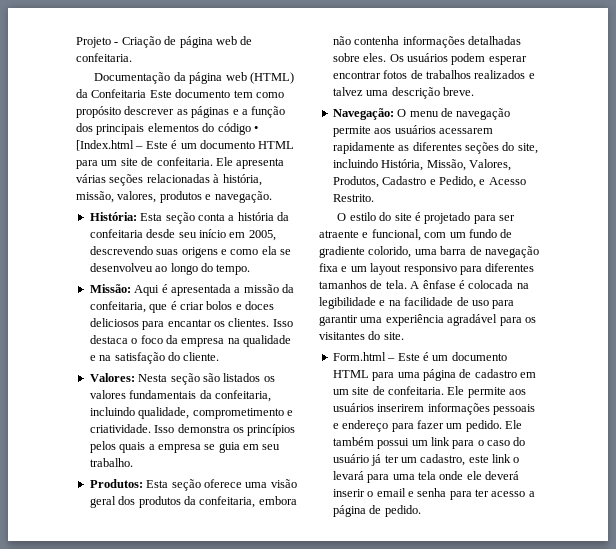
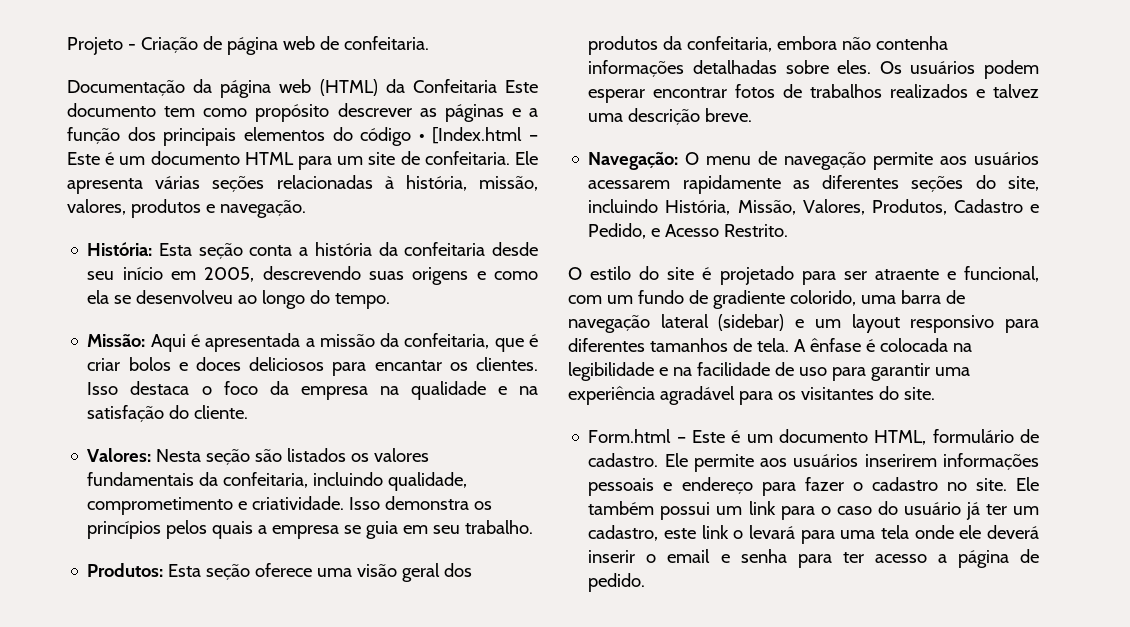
[319,263,338,272] fixa -> [660,314,785,331] lateral (sidebar)
[332,369,536,381] [332,386,444,395] HTML para uma página de cadastro em um site de confeitaria. -> [874,429,1039,445] [588,453,659,467] HTML, formulário de cadastro.
[446,420,502,432] um pedido. -> [852,477,1007,491] o cadastro no site.

